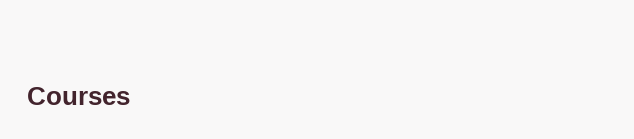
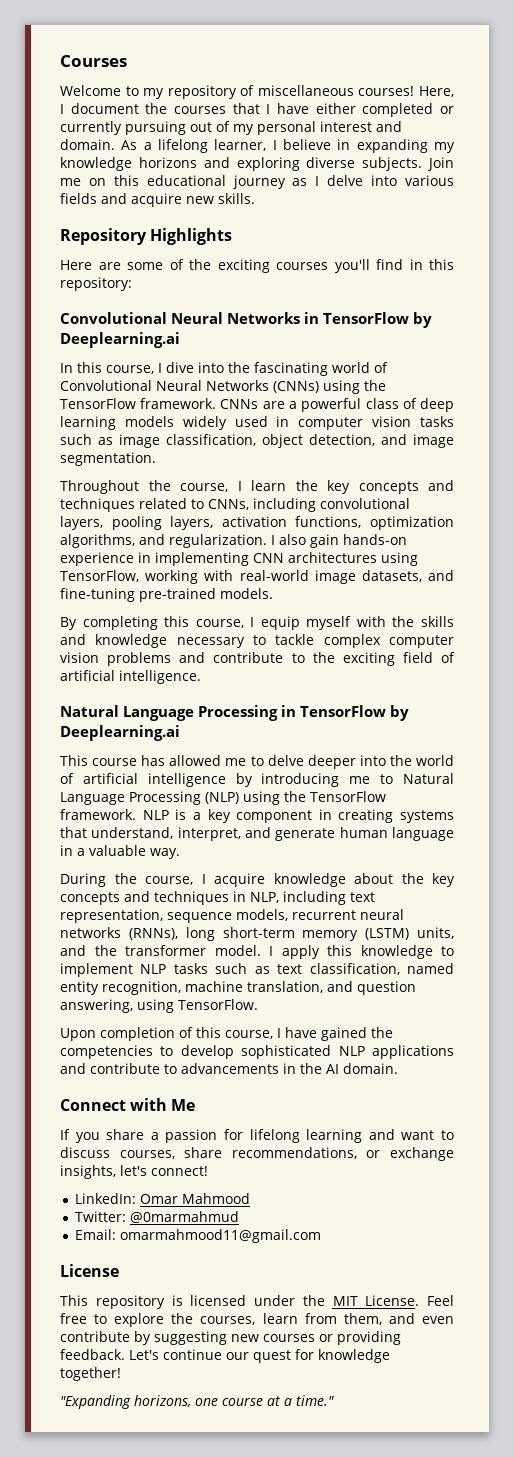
(130, 96) none -> [60,85,454,99] [60,103,454,117] [60,121,402,135] [60,139,455,153] [60,157,454,171] [60,175,455,189] [60,193,255,207] [60,228,233,245] [60,259,454,273] [60,277,132,291] [60,312,432,328] [60,332,180,348] [60,362,388,376] [60,380,386,394] [60,398,454,412] [60,416,454,430] [60,434,454,448] [60,452,156,466] [60,480,454,494] [60,498,410,512] [60,516,454,530] [60,534,407,548] [60,552,418,566] [60,570,454,584] [60,588,273,602] [60,616,454,630] [60,634,454,648] [60,652,455,666] [60,670,201,684] [60,705,409,721] [60,725,180,741] [60,755,454,769] [60,773,454,787] [60,791,386,805] [60,809,454,823] [60,827,454,841] [60,845,180,859] [60,873,455,887] [60,891,375,905] [60,909,404,923] [60,927,454,941] [60,945,454,959] [60,963,454,977] [60,981,416,995] [60,999,258,1013] [60,1027,393,1041] [60,1045,454,1059] [60,1063,398,1074] [60,1098,196,1111] [60,1129,454,1143] [60,1147,454,1161] [60,1165,208,1179] [74,1193,250,1204] [74,1211,239,1223] [74,1229,321,1243] [60,1264,119,1277] [60,1295,454,1309] [60,1313,454,1327] [60,1331,401,1345] [60,1349,390,1363] [60,1367,121,1381] [60,1395,334,1409] // Welcome to my repository of miscellaneous courses! Here, I document the courses that I have either completed or currently pursuing out of my personal interest and domain. As a lifelong learner, I believe in expanding my knowledge horizons and exploring diverse subjects. Join me on this educational journey as I delve into various fields and acquire new skills. // Repository Highlights // Here are some of the exciting courses you'll find in this repository: // Convolutional Neural Networks in TensorFlow by Deeplearning.ai // In this course, I dive into the fascinating world of Convolutional Neural Networks (CNNs) using the TensorFlow framework. CNNs are a powerful class of deep learning models widely used in computer vision tasks such as image classification, object detection, and image segmentation. // Throughout the course, I learn the key concepts and techniques related to CNNs, including convolutional layers, pooling layers, activation functions, optimization algorithms, and regularization. I also gain hands-on experience in implementing CNN architectures using TensorFlow, working with real-world image datasets, and fine-tuning pre-trained models. // By completing this course, I equip myself with the skills and knowledge necessary to tackle complex computer vision problems and contribute to the exciting field of artificial intelligence. // Natural Language Processing in TensorFlow by Deeplearning.ai // This course has allowed me to delve deeper into the world of artificial intelligence by introducing me to Natural Language Processing (NLP) using the TensorFlow framework. NLP is a key component in creating systems that understand, interpret, and generate human language in a valuable way. // During the course, I acquire knowledge about the key concepts and techniques in NLP, including text representation, sequence models, recurrent neural networks (RNNs), long short-term memory (LSTM) units, and the transformer model. I apply this knowledge to implement NLP tasks such as text classification, named entity recognition, machine translation, and question answering, using TensorFlow. // Upon completion of this course, I have gained the competencies to develop sophisticated NLP applications and contribute to advancements in the AI domain. // Connect with Me // If you share a passion for lifelong learning and want to discuss courses, share recommendations, or exchange insights, let's connect! // LinkedIn: Omar Mahmood // Twitter: @0marmahmud // Email: omarmahmood11@gmail.com // License // This repository is licensed under the MIT License. Feel free to explore the courses, learn from them, and even contribute by suggesting new courses or providing feedback. Let's continue our quest for knowledge together! // "Expanding horizons, one course at a time."

